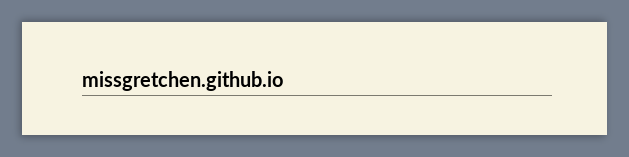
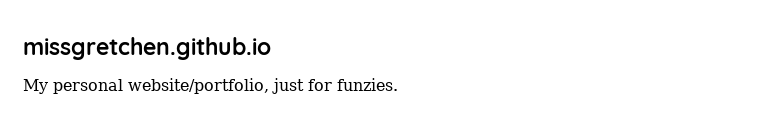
(283, 81) none -> [23,78,398,94] // My personal website/portfolio, just for funzies.

